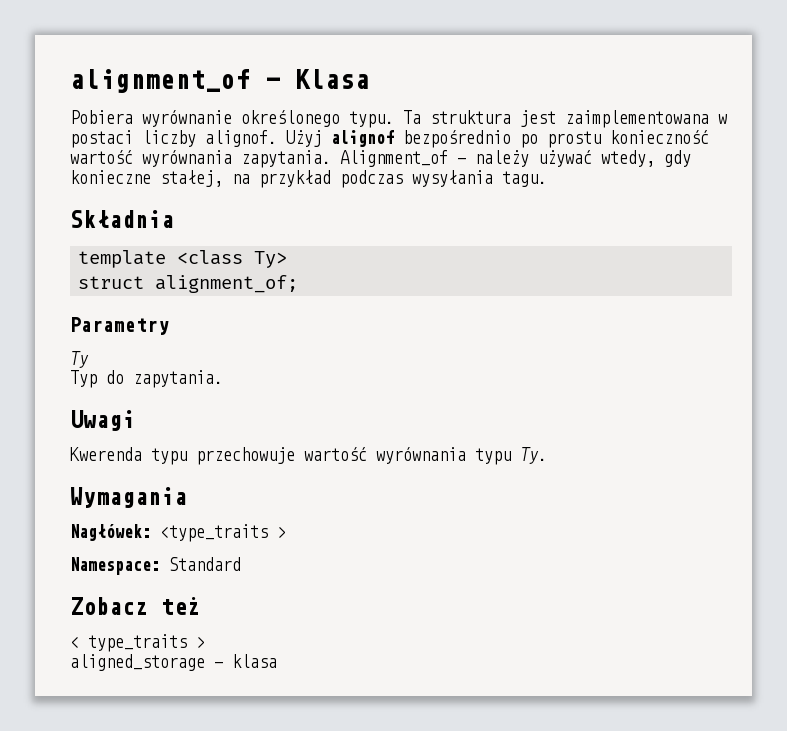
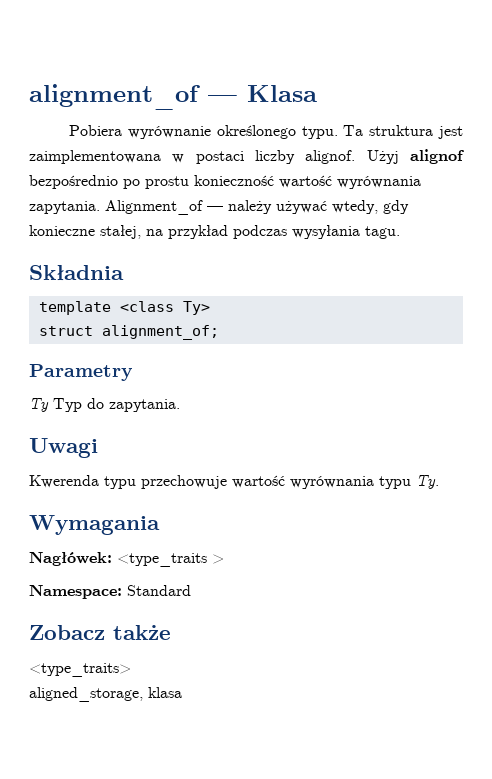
(89, 359) // -> (49, 405) none
[161,597,200,615] [70,634,205,652] [70,654,223,671] też // < type_traits > // aligned_storage — -> [113,625,171,640] [29,663,131,677] [29,687,143,702] także // <type_traits> // aligned_storage,

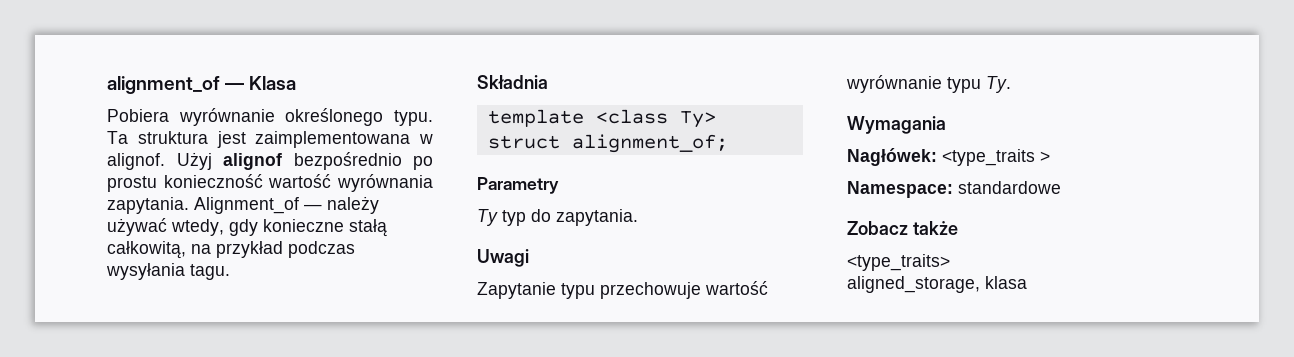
[195,150,295,164] postaci liczby -> (433, 139) none
[100,225,141,239] stałej, -> [349,219,387,237] [107,241,186,259] stałą całkowitą,
[53,398,82,412] Typ -> [502,210,526,226] typ
[29,475,99,488] Kwerenda -> [477,282,556,299] Zapytanie
[290,476,374,489] wyrównania -> [846,75,942,93] wyrównanie
[127,585,191,596] Standard -> [958,181,1061,194] standardowe

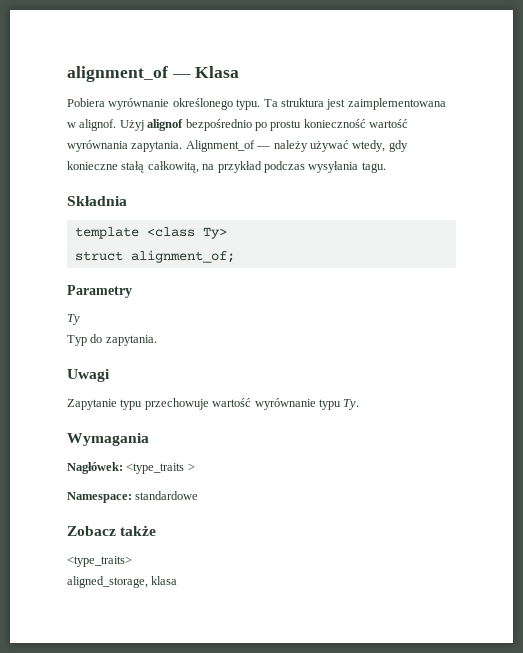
[502,210,526,226] typ -> [67,335,87,346] // Typ

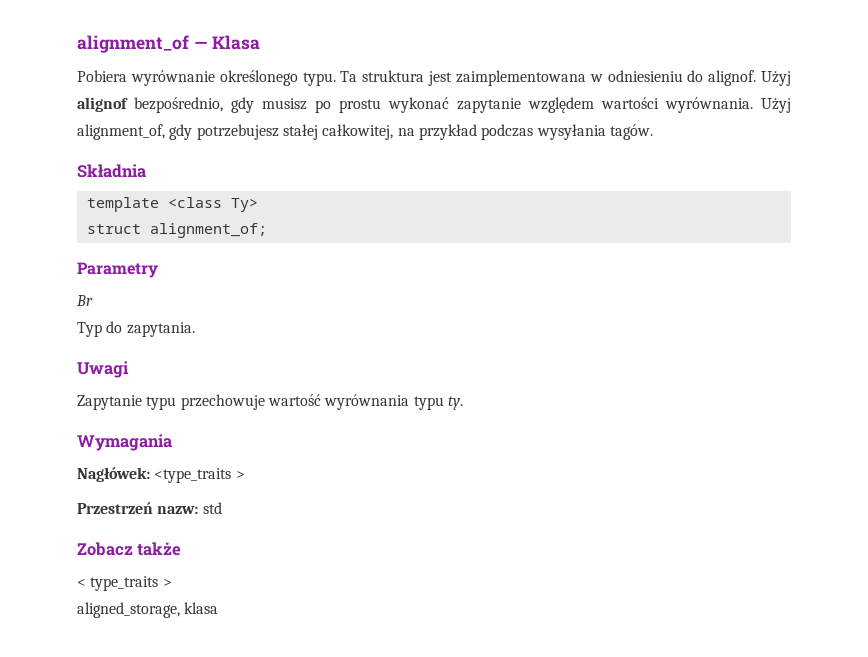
(76, 125) none -> [607,70,704,82] odniesieniu do
[185,119,408,131] [67,140,408,152] [67,161,199,173] bezpośrednio po prostu konieczność wartość wyrównania zapytania. Alignment_of — należy używać wtedy, gdy konieczne stałą całkowitą, -> [134,97,791,113] [77,124,394,140] bezpośrednio, gdy musisz po prostu wykonać zapytanie względem wartości wyrównania. Użyj alignment_of, gdy potrzebujesz stałej całkowitej,
[361,162,386,173] tagu. -> [609,124,653,140] tagów.
[67,314,80,325] Ty -> [76,295,93,306] Br
[254,398,360,410] wyrównanie typu Ty. -> [324,394,463,410] wyrównania typu ty.
[67,491,199,503] Namespace: standardowe -> [77,502,222,514] Przestrzeń nazw: std
[67,556,132,567] <type_traits> -> [77,576,172,591] < type_traits >

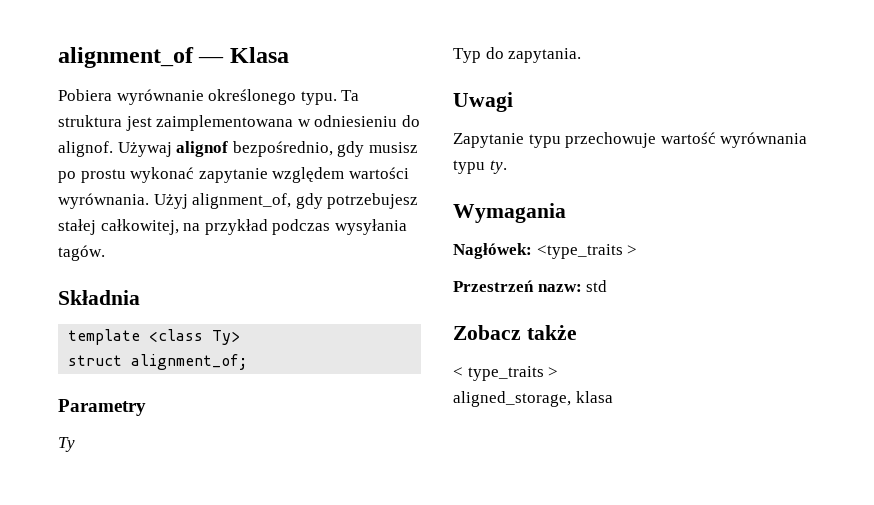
[761,71,792,86] Użyj -> [117,142,172,157] Używaj
[76,295,93,306] Br -> [58,437,75,452] Ty

